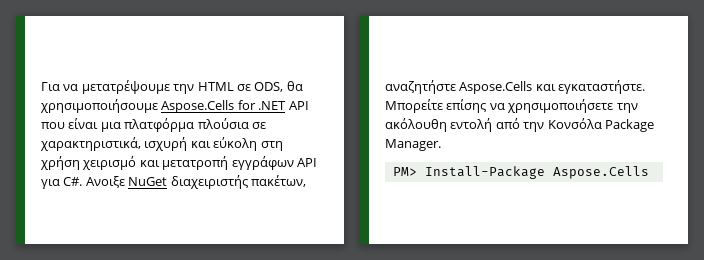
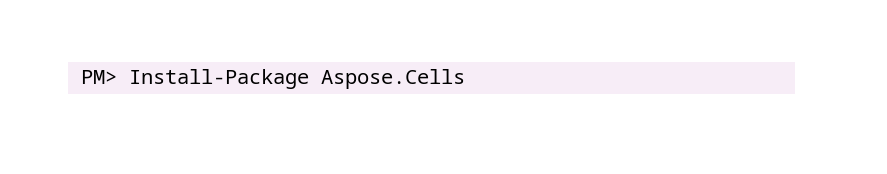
[41,80,303,94] [40,99,309,113] [41,118,266,132] [40,137,283,151] [40,156,317,170] [41,175,306,189] [385,80,646,94] [385,99,638,113] [385,118,654,132] [385,139,441,151] Για να μετατρέψουμε την HTML σε ODS, θα χρησιμοποιήσουμε Aspose.Cells for .NET API που είναι μια πλατφόρμα πλούσια σε χαρακτηριστικά, ισχυρή και εύκολη στη χρήση χειρισμό και μετατροπή εγγράφων API για C#. Ανοιξε NuGet διαχειριστής πακέτων, αναζητήστε Aspose.Cells και εγκαταστήστε. Μπορείτε επίσης να χρησιμοποιήσετε την ακόλουθη εντολή από την Κονσόλα Package Manager. // -> (80, 77) none

